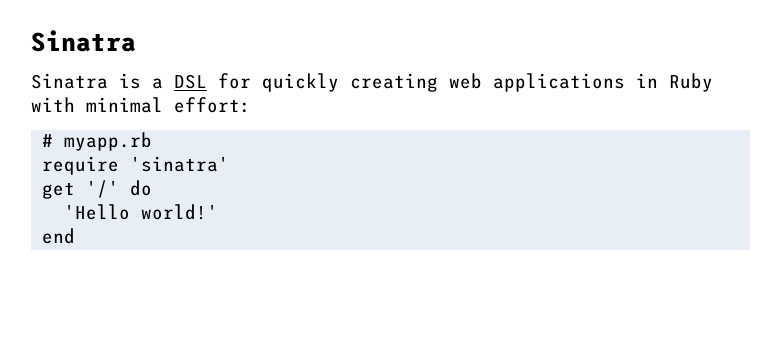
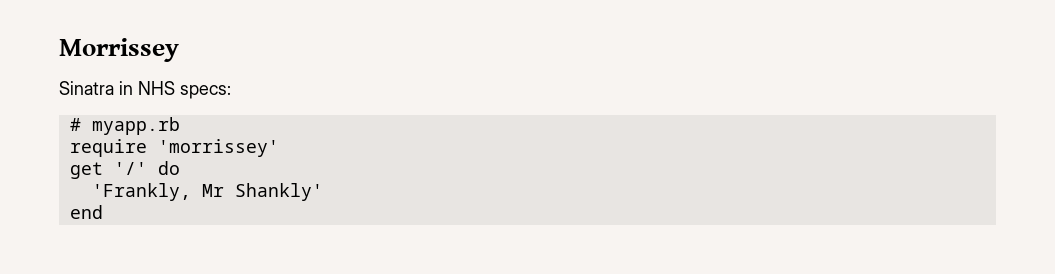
[31,30,136,52] [31,73,713,92] [31,97,251,113] Sinatra // Sinatra is a DSL for quickly creating web applications in Ruby with minimal effort: -> [59,38,179,62] [59,81,231,99] Morrissey // Sinatra in NHS specs:
[130,156,230,172] 'sinatra' -> [157,139,279,157] 'morrissey'
[64,204,219,220] 'Hello world!' -> [91,183,323,201] 'Frankly, Mr Shankly'

